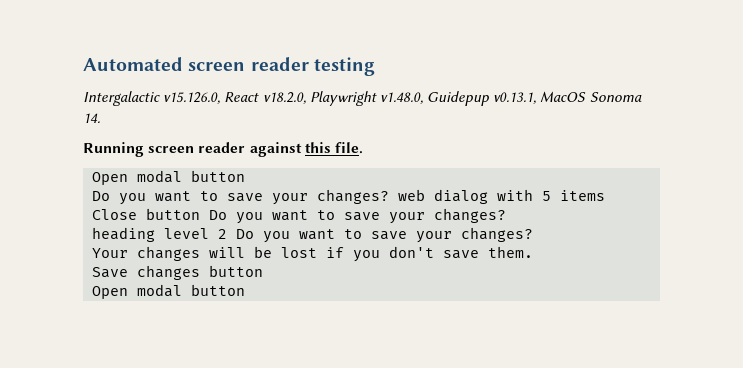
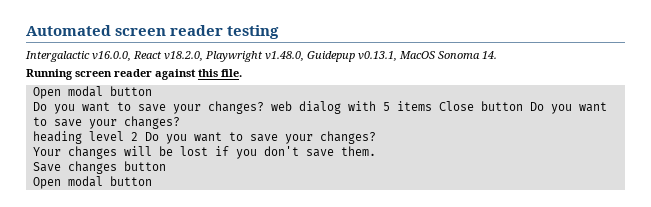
[163,92,221,104] v15.126.0, -> [92,51,131,62] v16.0.0,

